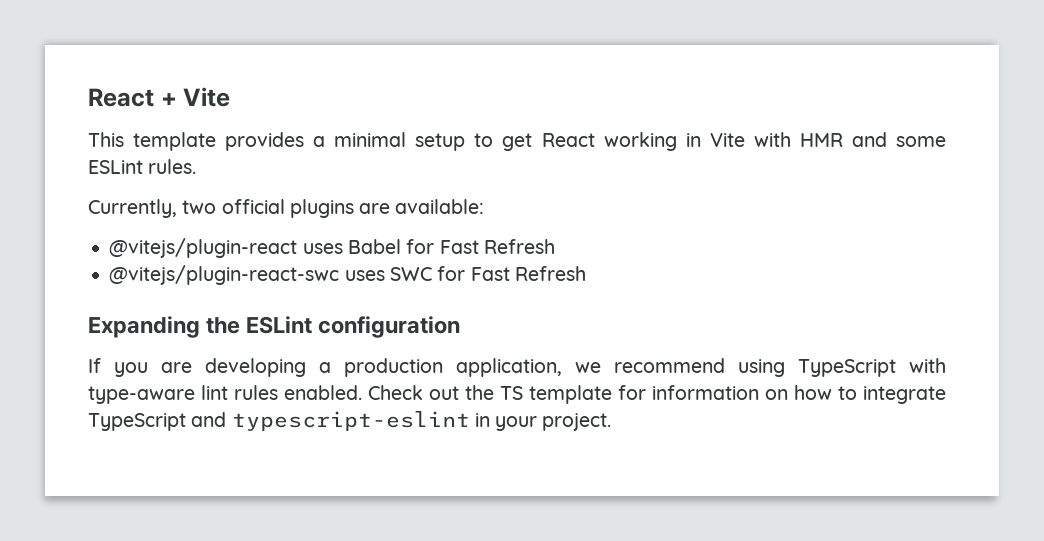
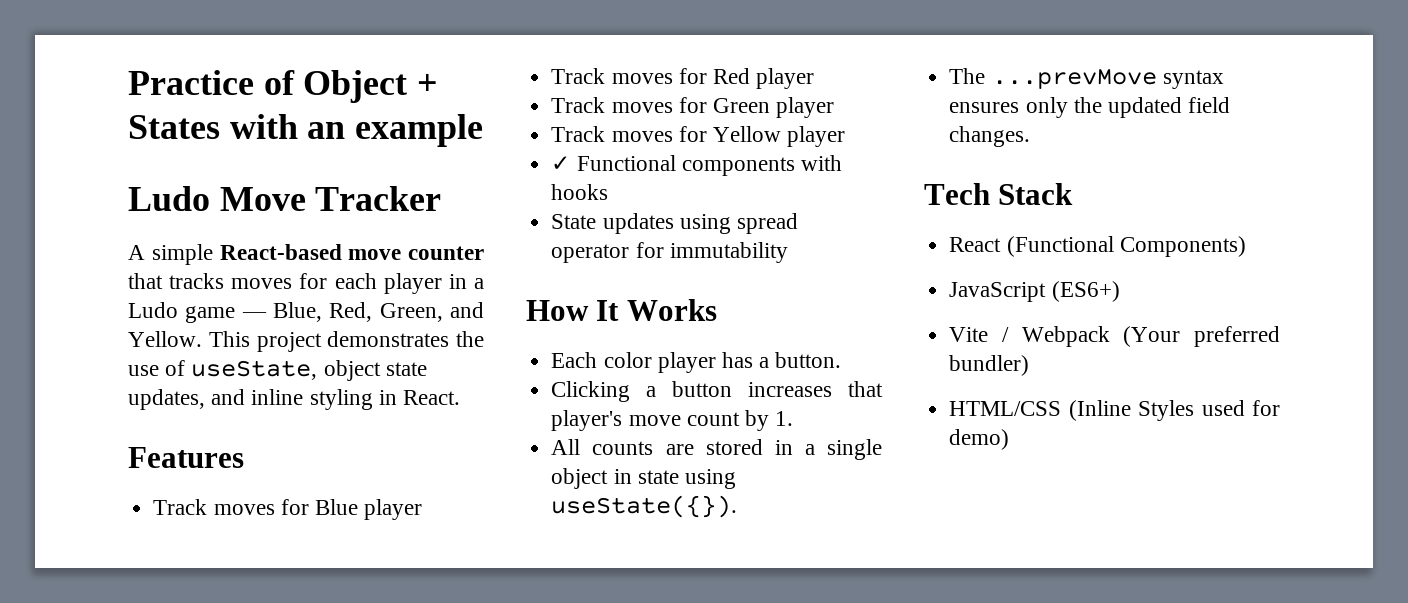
[88,87,231,107] [88,132,947,151] [88,159,197,174] [88,199,485,218] [109,238,555,258] [109,265,586,285] [88,316,461,338] [88,358,946,377] [88,385,946,404] [88,411,612,431] React + Vite // This template provides a minimal setup to get React working in Vite with HMR and some ESLint rules. // Currently, two official plugins are available: // @vitejs/plugin-react uses Babel for Fast Refresh // @vitejs/plugin-react-swc uses SWC for Fast Refresh // Expanding the ESLint configuration // If you are developing a production application, we recommend using TypeScript with type-aware lint rules enabled. Check out the TS template for information on how to integrate TypeScript and typescript-eslint in your project. -> [128,70,439,103] [128,114,484,147] [128,186,442,211] [128,244,484,265] [128,273,484,294] [128,302,485,323] [128,331,484,352] [128,360,427,381] [128,389,461,410] [128,447,244,468] [153,499,423,520] [551,68,815,89] [551,97,835,118] [551,126,846,147] [551,155,842,176] [551,184,609,200] [551,213,798,234] [551,242,788,263] [526,299,717,321] [551,352,842,373] [551,381,883,402] [551,410,794,431] [551,439,882,460] [551,468,736,489] [551,495,738,518] [949,68,1224,89] [949,97,1231,118] [949,126,1031,147] [924,183,1074,205] [949,236,1246,257] [949,281,1120,302] [949,326,1280,347] [949,355,1030,376] [949,400,1280,421] [949,429,1010,450] Practice of Object + States with an example // Ludo Move Tracker // A simple React-based move counter that tracks moves for each player in a Ludo game — Blue, Red, Green, and Yellow. This project demonstrates the use of useState, object state updates, and inline styling in React. // Features // Track moves for Blue player // Track moves for Red player // Track moves for Green player // Track moves for Yellow player // ✓ Functional components with hooks // State updates using spread operator for immutability // How It Works // Each color player has a button. // Clicking a button increases that player's move count by 1. // All counts are stored in a single object in state using useState({}). // The ...prevMove syntax ensures only the updated field changes. // Tech Stack // React (Functional Components) // JavaScript (ES6+) // Vite / Webpack (Your preferred bundler) // HTML/CSS (Inline Styles used for demo)

